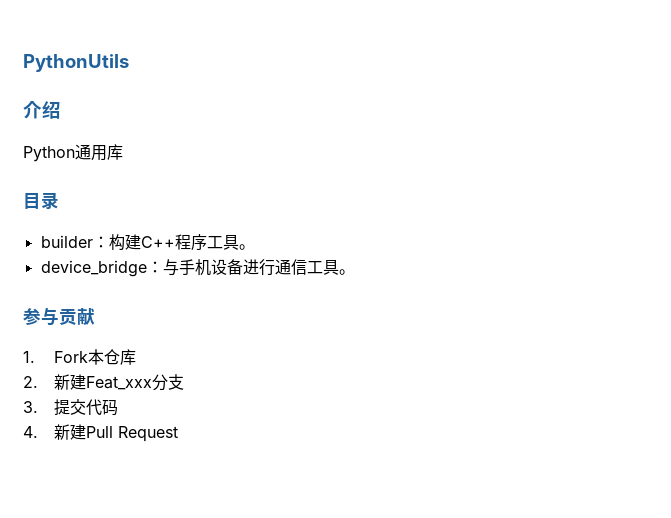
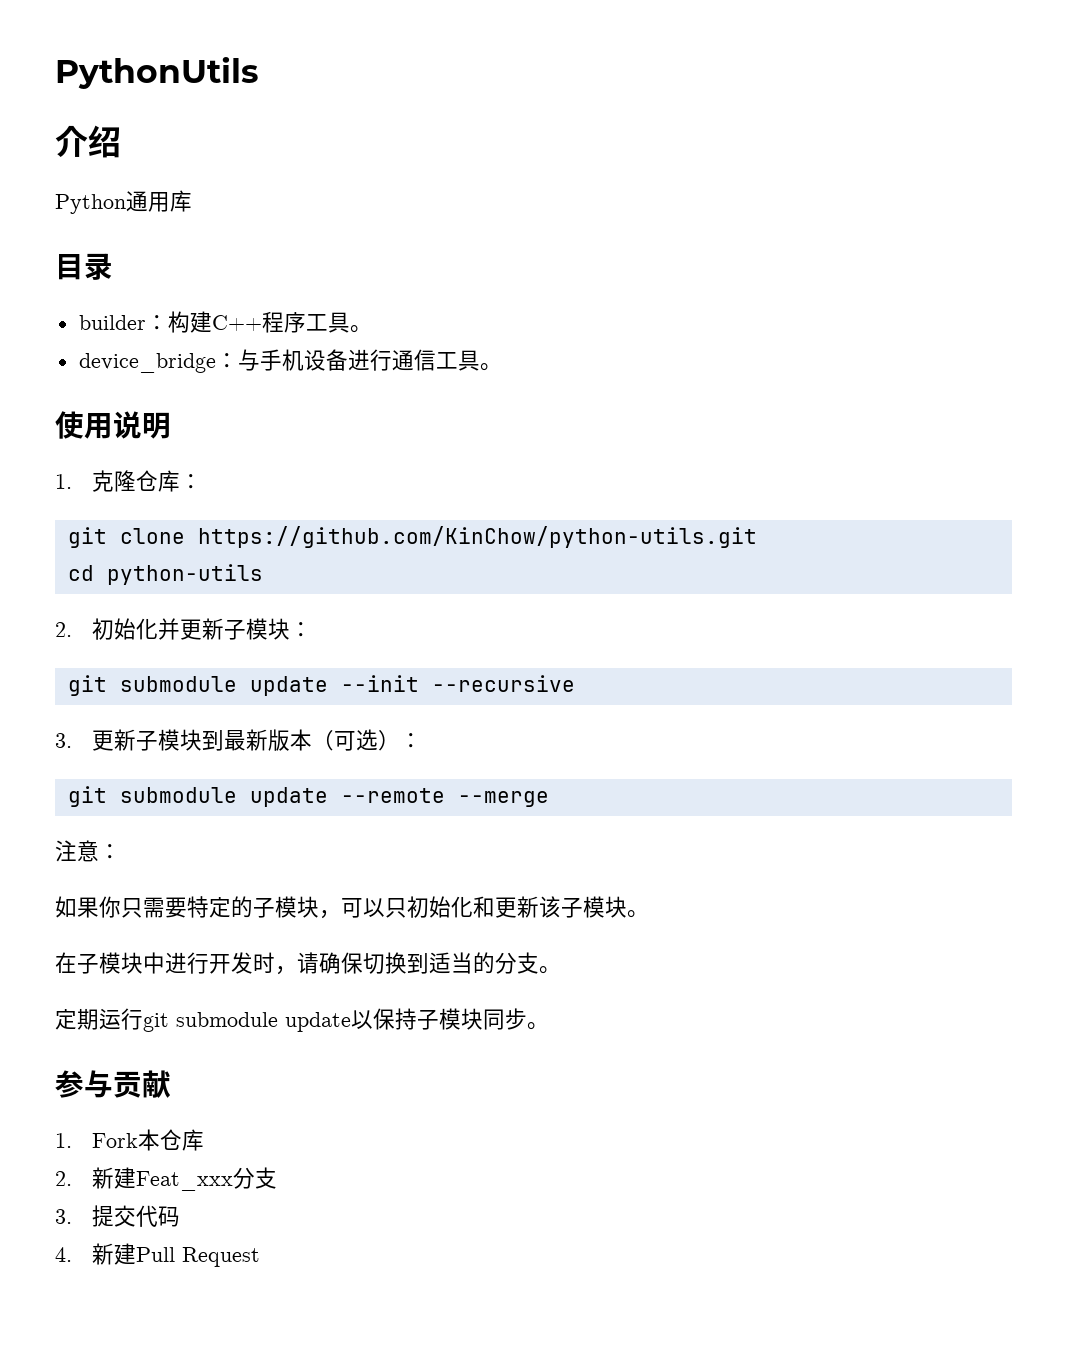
(355, 272) none -> [55,411,171,439] [55,470,203,492] [67,526,757,548] [67,564,263,585] [55,618,313,640] [67,675,575,696] [55,729,423,751] [67,786,549,807] [55,840,121,862] [55,896,649,919] [55,952,561,975] [55,1008,549,1032] // 使用说明 // 1.克隆仓库： // git clone https://github.com/KinChow/python-utils.git // cd python-utils // 2.初始化并更新子模块： // git submodule update --init --recursive // 3.更新子模块到最新版本（可选）： // git submodule update --remote --merge // 注意： // 如果你只需要特定的子模块，可以只初始化和更新该子模块。 // 在子模块中进行开发时，请确保切换到适当的分支。 // 定期运行git submodule update以保持子模块同步。

